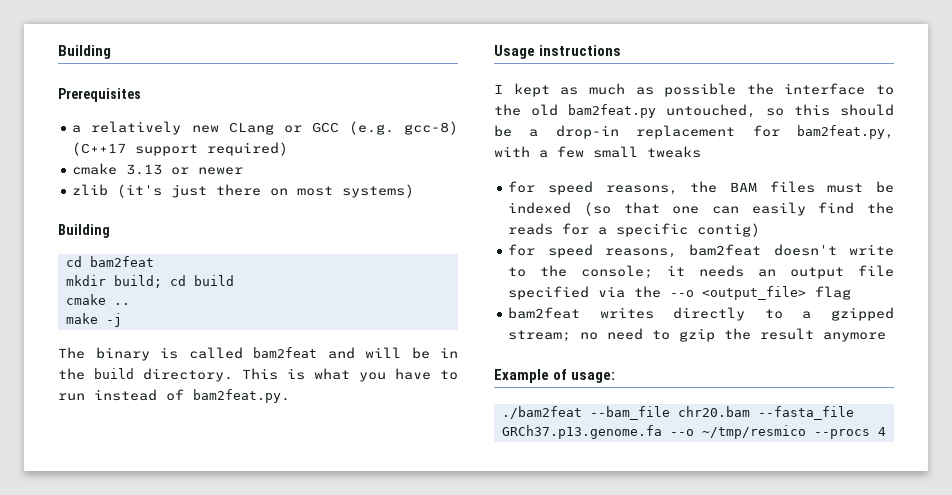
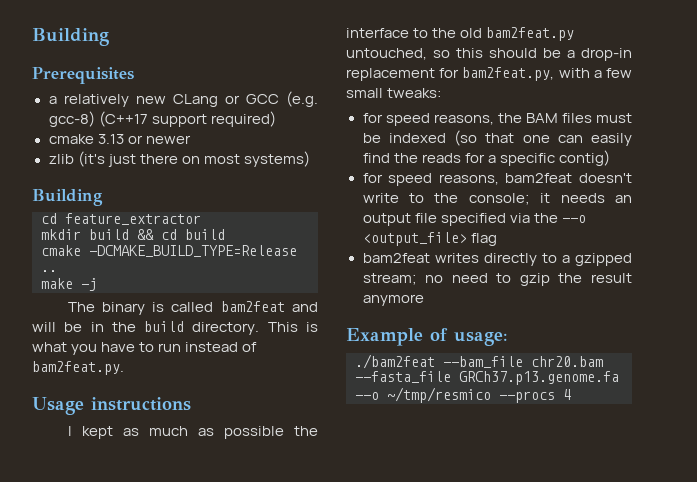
[89,256,154,267] bam2feat -> [65,213,201,225] feature_extractor
[113,275,162,288] build; -> [89,229,154,240] build &&
(106, 299) none -> [89,245,297,257] -DCMAKE_BUILD_TYPE=Release
[647,146,701,158] tweaks -> [387,88,442,98] tweaks:

